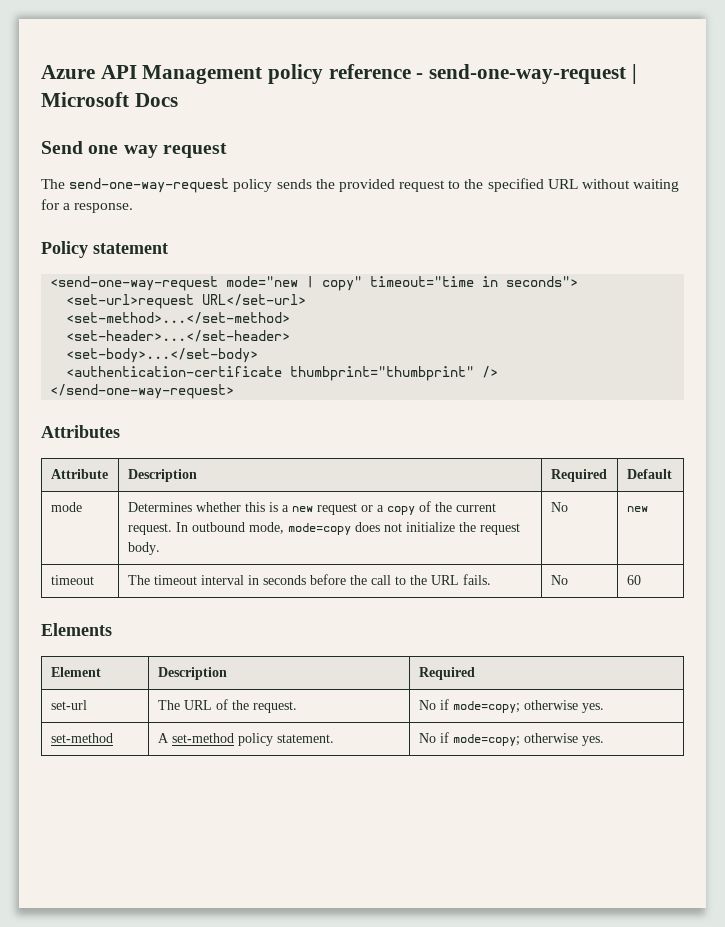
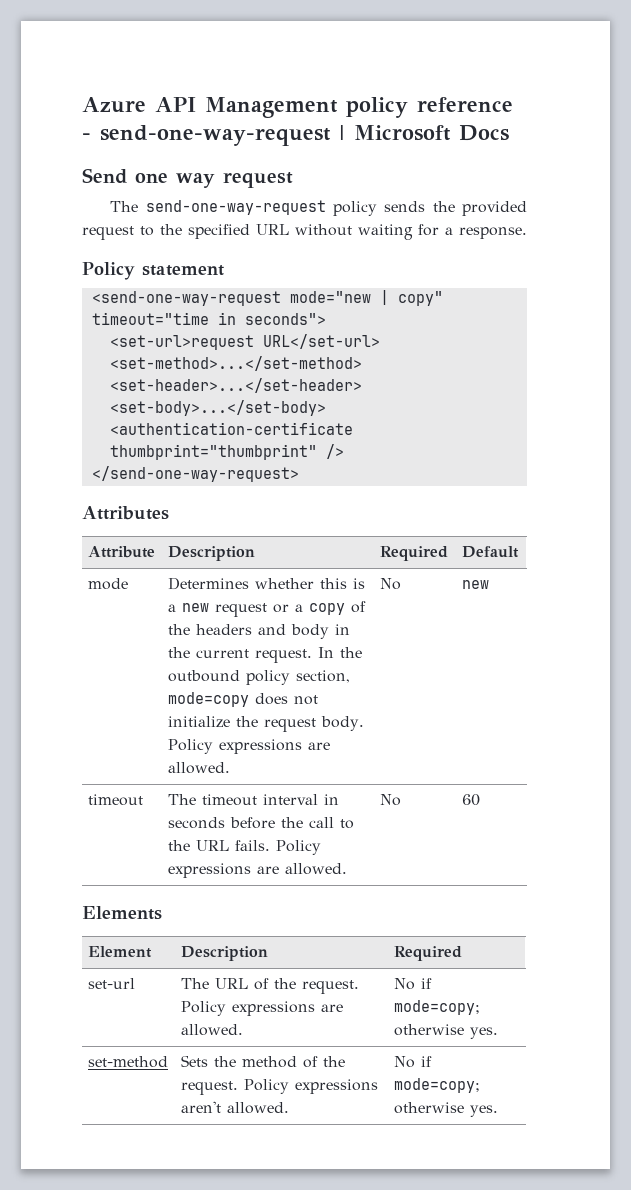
[455,503,496,512] [127,522,284,535] current request. In outbound mode, -> [196,624,351,639] [168,647,363,663] [168,670,351,685] headers and body in the current request. In the outbound policy section,
(160, 548) none -> [168,739,331,754] [168,762,231,774] Policy expressions are allowed.
(491, 579) none -> [276,840,322,855] [168,863,348,878] Policy expressions are allowed.
(297, 707) none -> [181,1001,344,1016] [181,1024,244,1036] Policy expressions are allowed.
[157,733,334,746] A set-method policy statement. -> [181,1055,346,1068] [181,1079,379,1095] [181,1101,290,1114] Sets the method of the request. Policy expressions aren't allowed.

